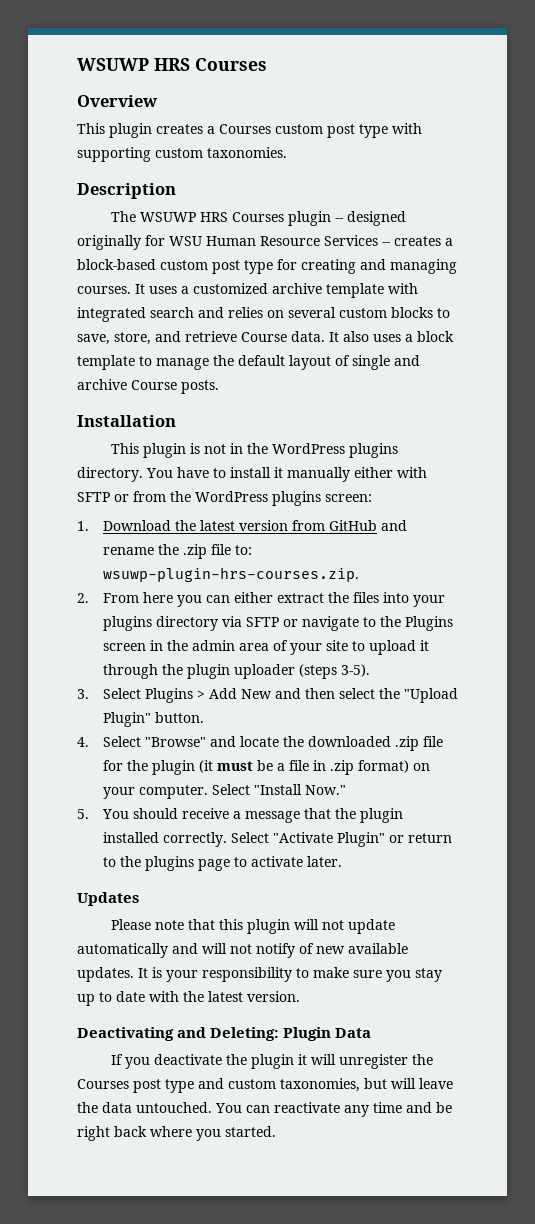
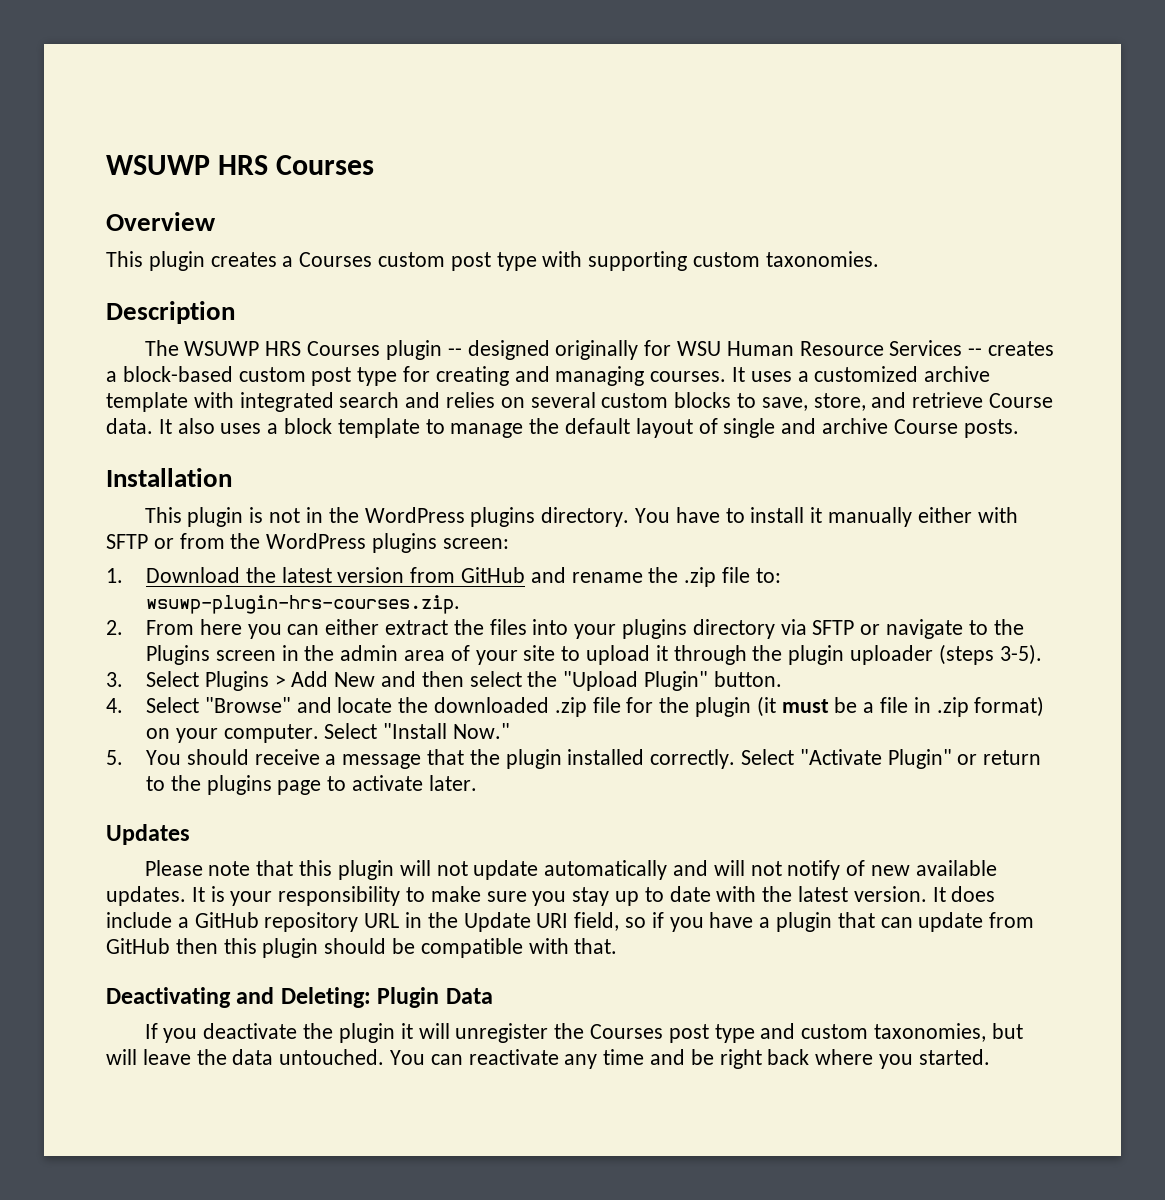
(300, 996) none -> [932,886,996,902] [106,912,1035,932] [106,938,618,958] It does include a GitHub repository URL in the Update URI field, so if you have a plugin that can update from GitHub then this plugin should be compatible with that.

